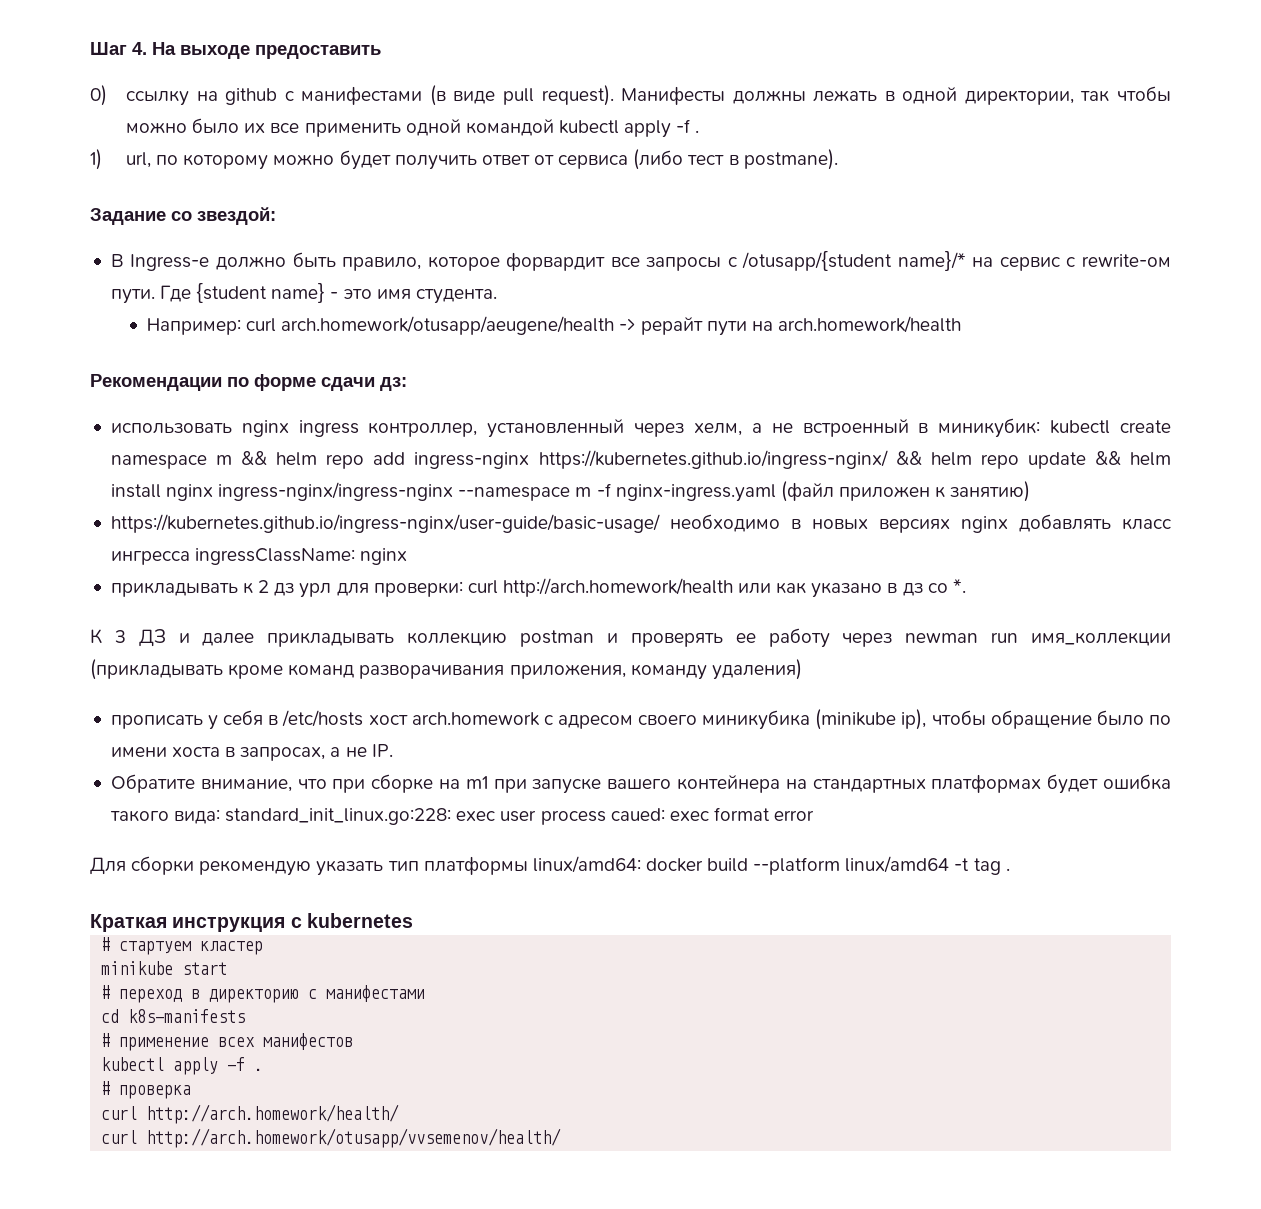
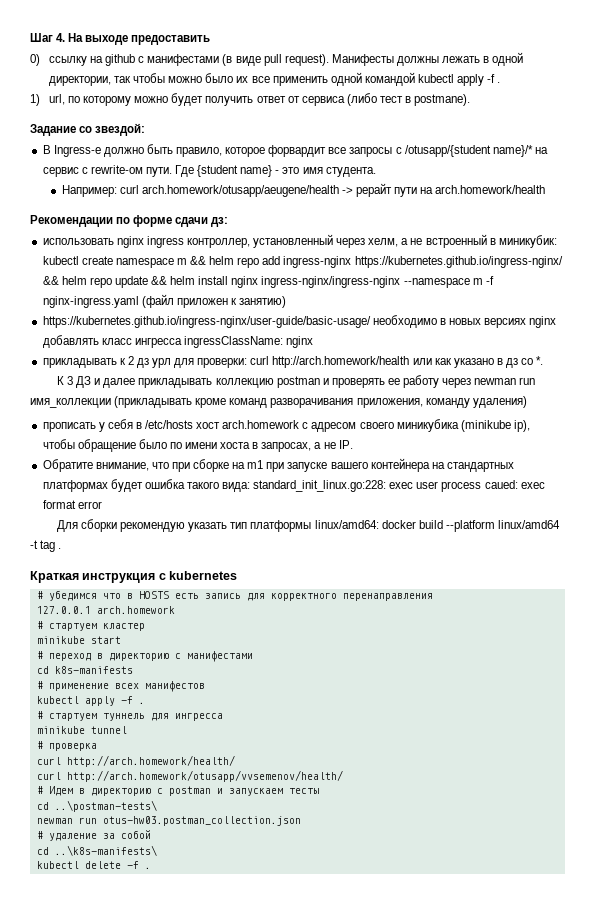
(413, 920) none -> [36,590,433,601] [36,606,175,614] // # убедимся что в HOSTS есть запись для корректного перенаправления // 127.0.0.1 arch.homework
(264, 1069) none -> [36,711,223,721] [36,726,127,734] // # стартуем туннель для ингресса // minikube tunnel
(562, 1138) none -> [36,786,319,796] [36,800,157,812] [36,816,301,826] [36,830,151,841] [36,845,157,856] [36,861,151,869] // # Идем в директорию с postman и запускаем тесты // cd ..\postman-tests\ // newman run otus-hw03.postman_collection.json // # удаление за собой // cd ..\k8s-manifests\ // kubectl delete -f .

